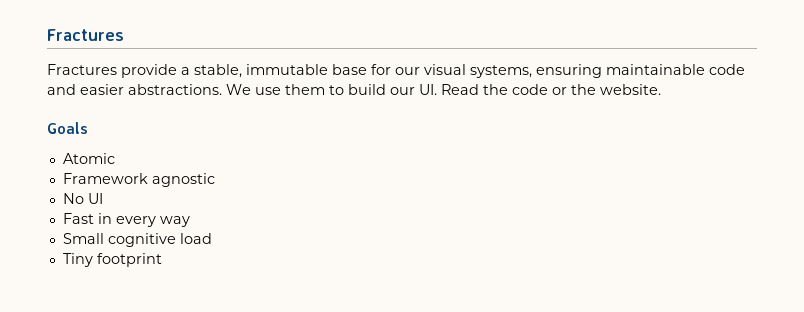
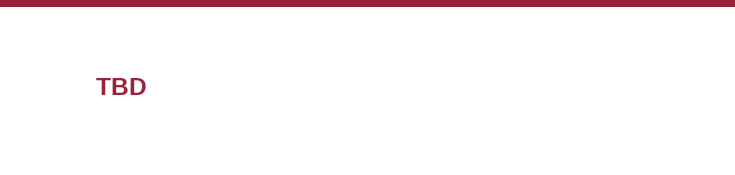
[47,29,124,41] [47,64,745,78] [47,84,661,95] [47,122,88,134] [62,153,115,164] [62,173,215,187] [62,193,103,204] [62,213,190,227] [62,233,212,247] [62,253,162,267] Fractures // Fractures provide a stable, immutable base for our visual systems, ensuring maintainable code and easier abstractions. We use them to build our UI. Read the code or the website. // Goals // Atomic // Framework agnostic // No UI // Fast in every way // Small cognitive load // Tiny footprint -> [96,78,147,95] TBD

